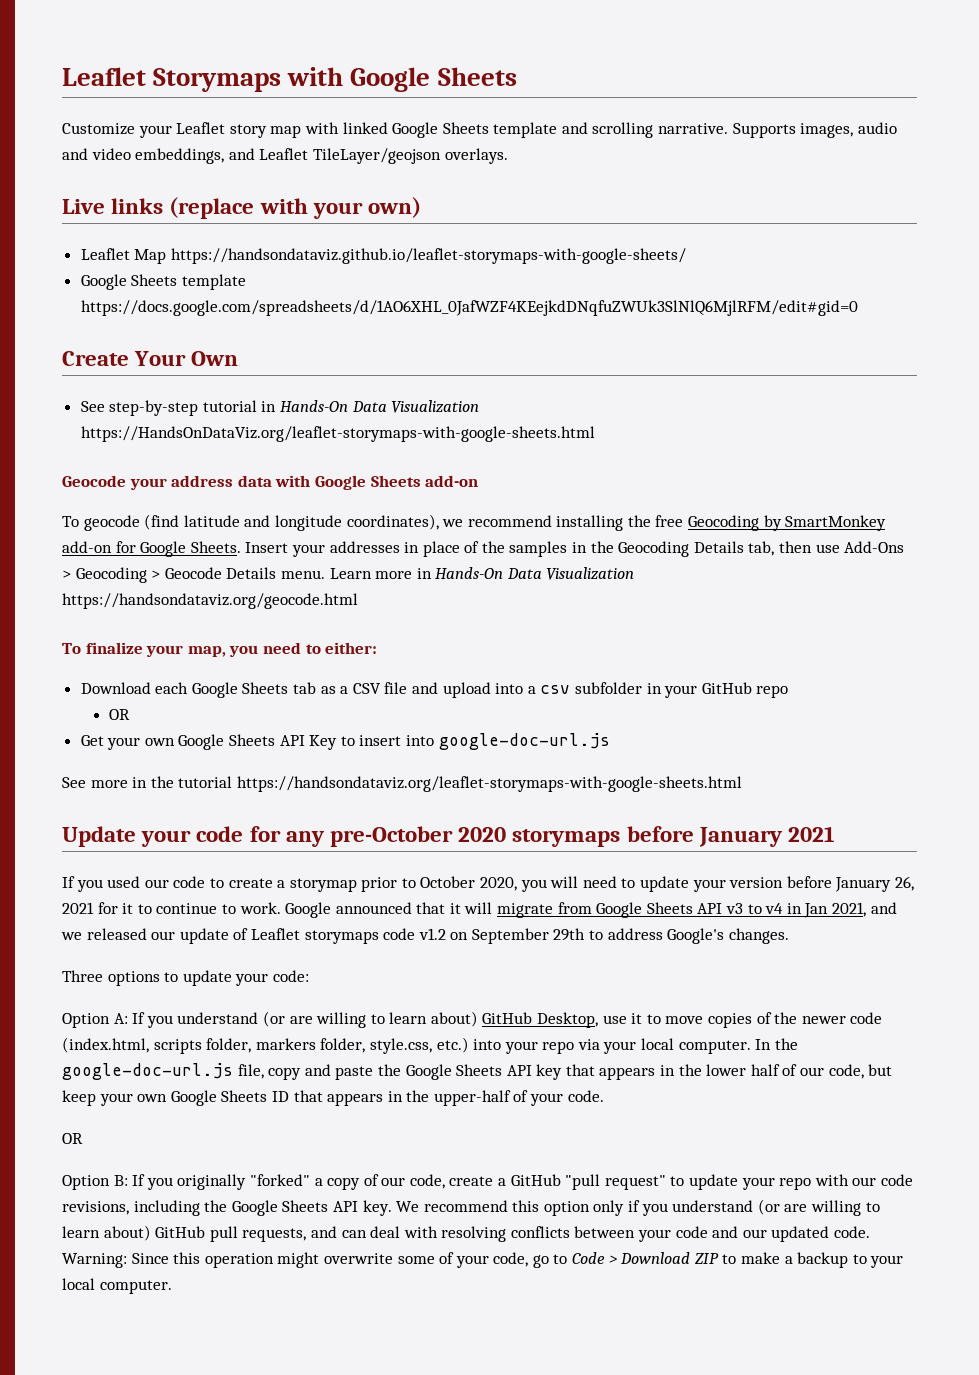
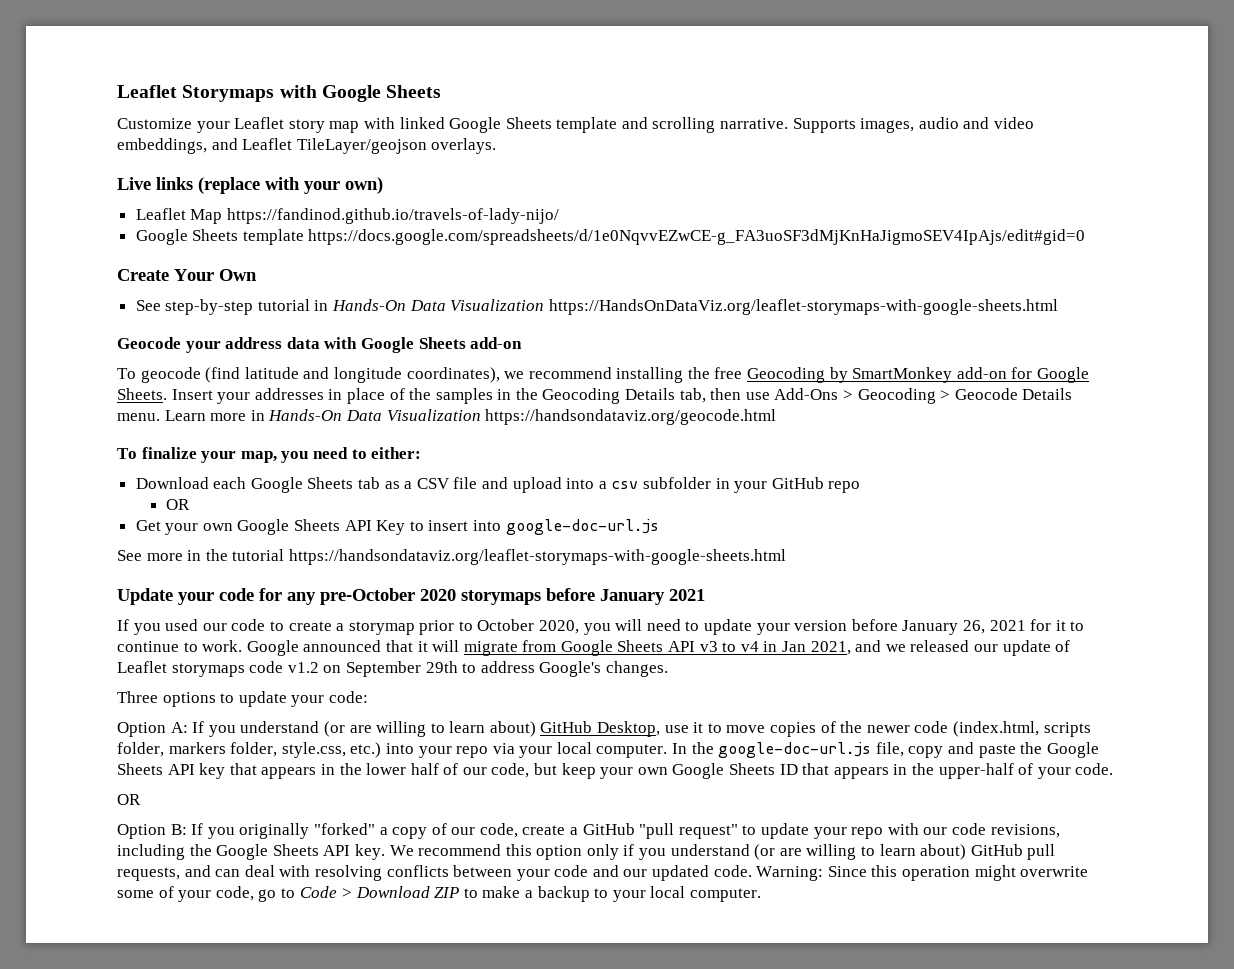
[170,248,686,264] [80,274,246,290] [80,300,858,316] https://handsondataviz.github.io/leaflet-storymaps-with-google-sheets/ // Google Sheets template https://docs.google.com/spreadsheets/d/1AO6XHL_0JafWZF4KEejkdDNqfuZWUk3SlNlQ6MjlRFM/edit#gid=0 -> [226,208,559,224] [135,229,1086,245] https://fandinod.github.io/travels-of-lady-nijo/ // Google Sheets template https://docs.google.com/spreadsheets/d/1e0NqvvEZwCE-g_FA3uoSF3dMjKnHaJigmoSEV4IpAjs/edit#gid=0

